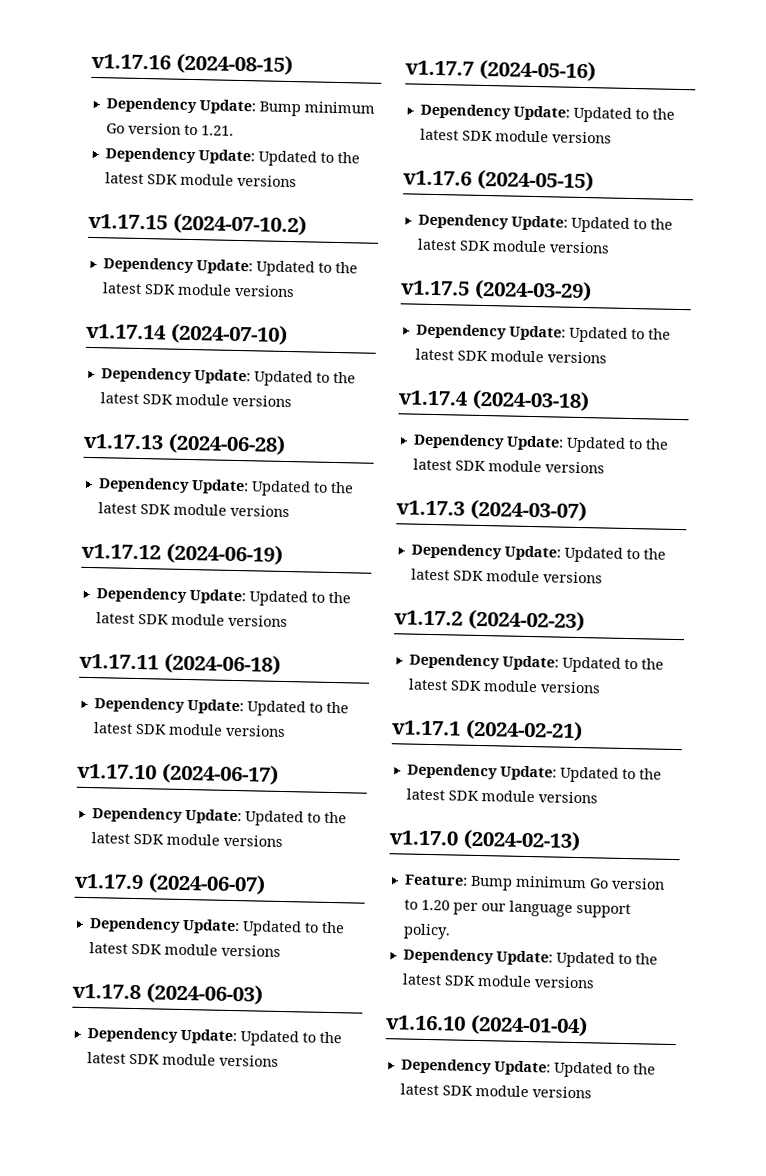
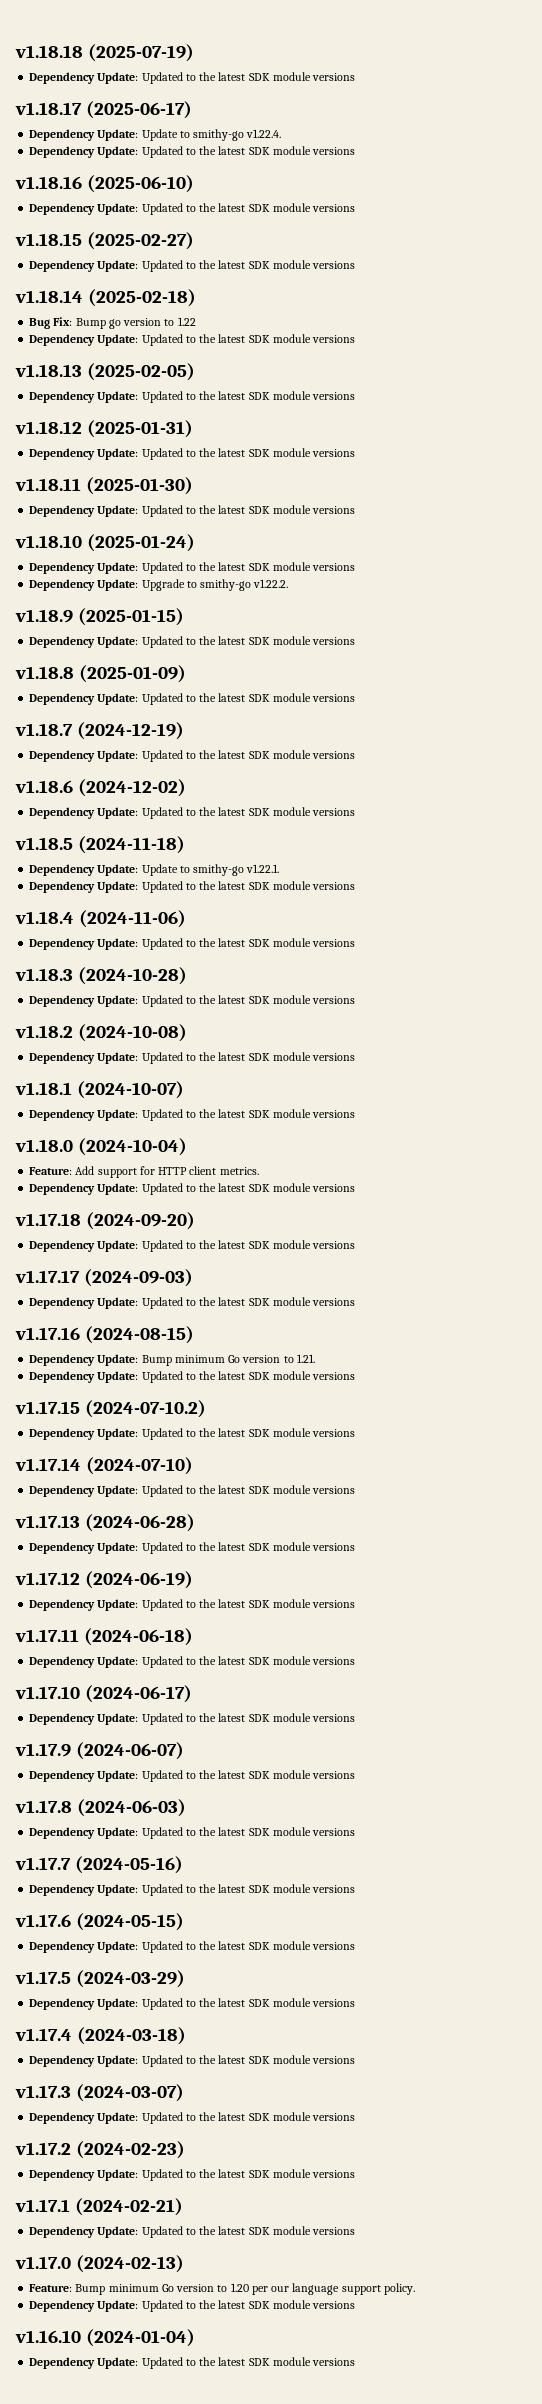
(91, 61) none -> [15,44,194,62] [29,72,356,84] [15,101,192,119] [29,129,282,141] [29,146,356,158] [15,175,194,193] [29,203,356,215] [15,232,194,250] [29,260,356,272] [15,289,196,307] [29,317,196,329] [29,334,356,346] [15,363,195,381] [29,391,356,403] [15,420,193,438] [29,448,356,460] [15,477,193,495] [29,505,356,517] [15,534,195,552] [29,562,356,574] [29,579,289,591] [15,608,184,626] [29,636,356,648] [15,665,186,683] [29,693,356,705] [15,722,184,740] [29,750,356,762] [15,779,186,797] [29,807,356,819] [15,836,185,854] [29,864,280,876] [29,881,356,893] [15,910,186,928] [29,938,356,950] [15,967,187,985] [29,995,356,1007] [15,1024,187,1042] [29,1052,356,1064] [15,1081,184,1099] [29,1109,356,1121] [15,1138,187,1156] [29,1166,259,1178] [29,1183,356,1195] [15,1212,195,1230] [29,1240,356,1252] [15,1269,193,1287] [29,1297,356,1309] v1.18.18 (2025-07-19) // Dependency Update: Updated to the latest SDK module versions // v1.18.17 (2025-06-17) // Dependency Update: Update to smithy-go v1.22.4. // Dependency Update: Updated to the latest SDK module versions // v1.18.16 (2025-06-10) // Dependency Update: Updated to the latest SDK module versions // v1.18.15 (2025-02-27) // Dependency Update: Updated to the latest SDK module versions // v1.18.14 (2025-02-18) // Bug Fix: Bump go version to 1.22 // Dependency Update: Updated to the latest SDK module versions // v1.18.13 (2025-02-05) // Dependency Update: Updated to the latest SDK module versions // v1.18.12 (2025-01-31) // Dependency Update: Updated to the latest SDK module versions // v1.18.11 (2025-01-30) // Dependency Update: Updated to the latest SDK module versions // v1.18.10 (2025-01-24) // Dependency Update: Updated to the latest SDK module versions // Dependency Update: Upgrade to smithy-go v1.22.2. // v1.18.9 (2025-01-15) // Dependency Update: Updated to the latest SDK module versions // v1.18.8 (2025-01-09) // Dependency Update: Updated to the latest SDK module versions // v1.18.7 (2024-12-19) // Dependency Update: Updated to the latest SDK module versions // v1.18.6 (2024-12-02) // Dependency Update: Updated to the latest SDK module versions // v1.18.5 (2024-11-18) // Dependency Update: Update to smithy-go v1.22.1. // Dependency Update: Updated to the latest SDK module versions // v1.18.4 (2024-11-06) // Dependency Update: Updated to the latest SDK module versions // v1.18.3 (2024-10-28) // Dependency Update: Updated to the latest SDK module versions // v1.18.2 (2024-10-08) // Dependency Update: Updated to the latest SDK module versions // v1.18.1 (2024-10-07) // Dependency Update: Updated to the latest SDK module versions // v1.18.0 (2024-10-04) // Feature: Add support for HTTP client metrics. // Dependency Update: Updated to the latest SDK module versions // v1.17.18 (2024-09-20) // Dependency Update: Updated to the latest SDK module versions // v1.17.17 (2024-09-03) // Dependency Update: Updated to the latest SDK module versions //

